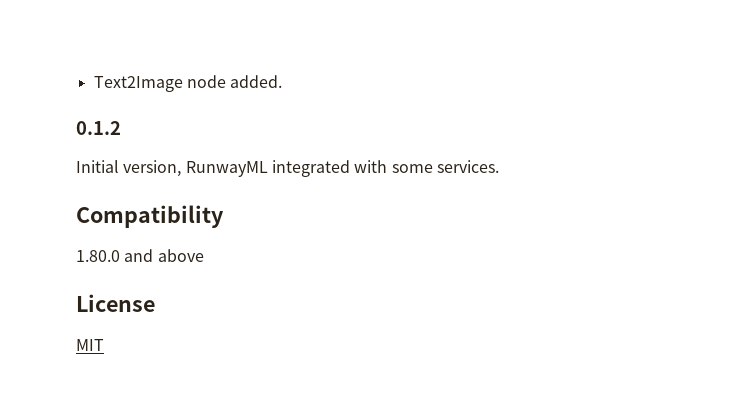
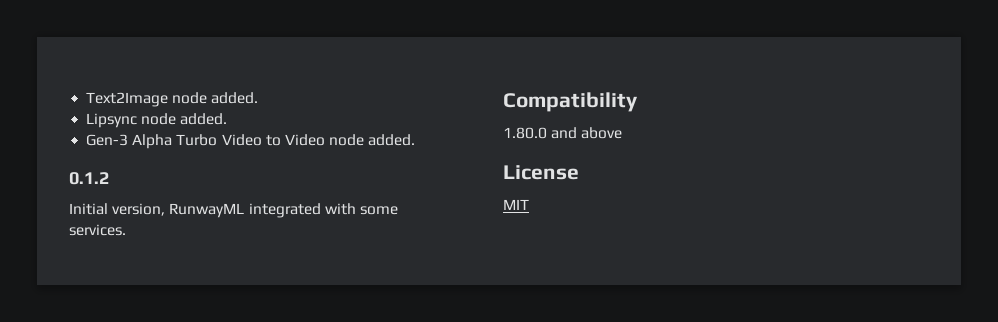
(283, 81) none -> [86,113,228,128] [86,134,416,149] // Lipsync node added. // Gen-3 Alpha Turbo Video to Video node added.

